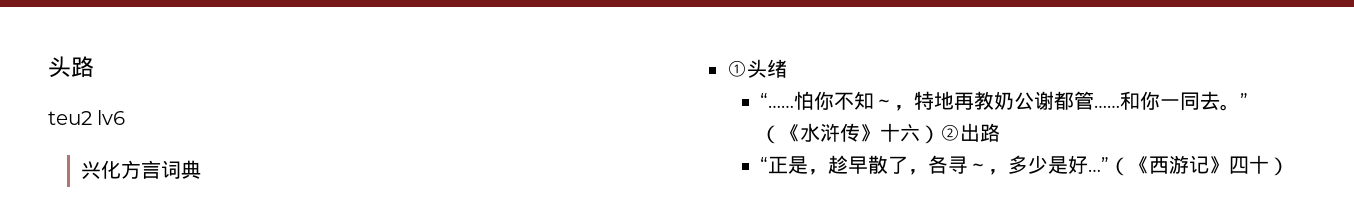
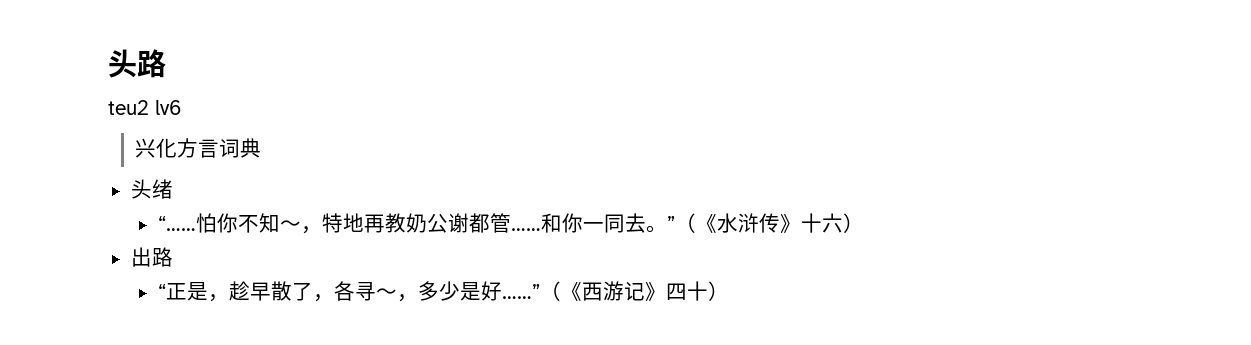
[727,60,747,77] ① -> (262, 148) none
[939,124,960,141] ② -> (864, 223) //
[1087,157,1109,172] …” -> [501,284,540,299] ……”

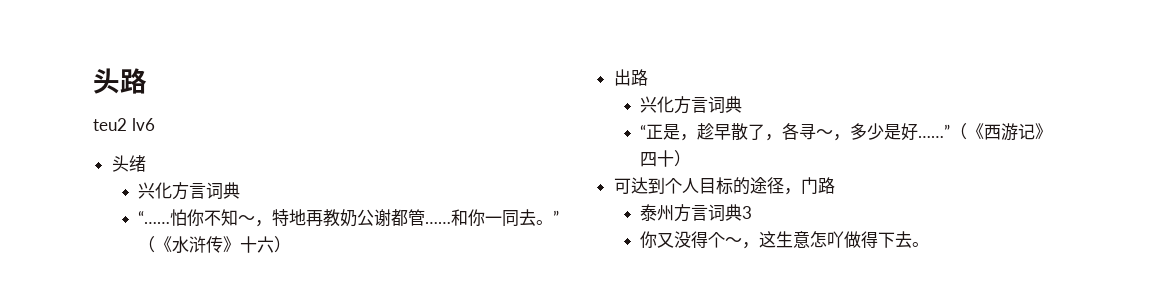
[135,138,262,158] [130,179,173,199] // 兴化方言词典 // 头绪 -> [111,155,146,172] [137,182,240,200] // 头绪 // 兴化方言词典
(173, 257) none -> [639,96,742,114] // 兴化方言词典
(729, 291) none -> [613,177,835,195] [639,204,752,222] [639,231,929,249] // 可达到个人目标的途径，门路 // 泰州方言词典3 // 你又没得个～，这生意怎吖做得下去。

